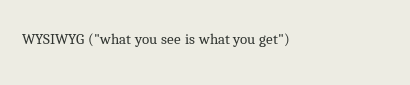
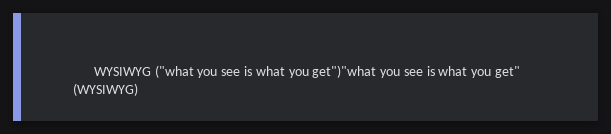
[259,33,291,47] get") -> [312,65,520,78] [73,83,138,96] get")"what you see is what you get" (WYSIWYG)

